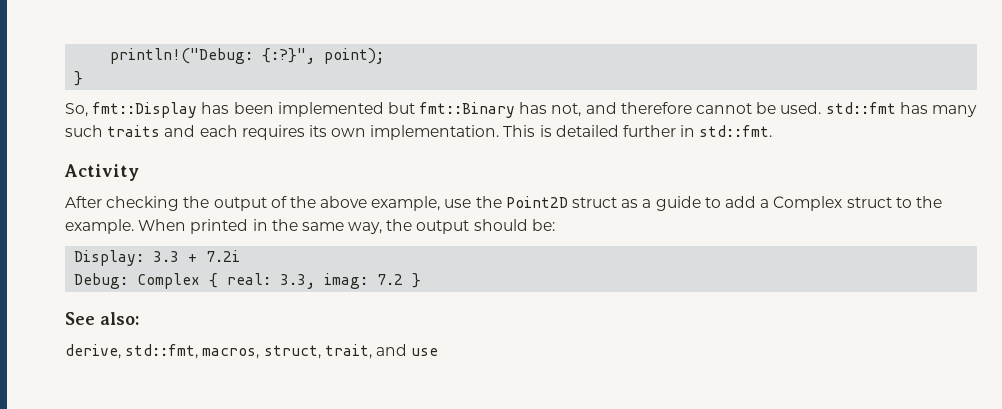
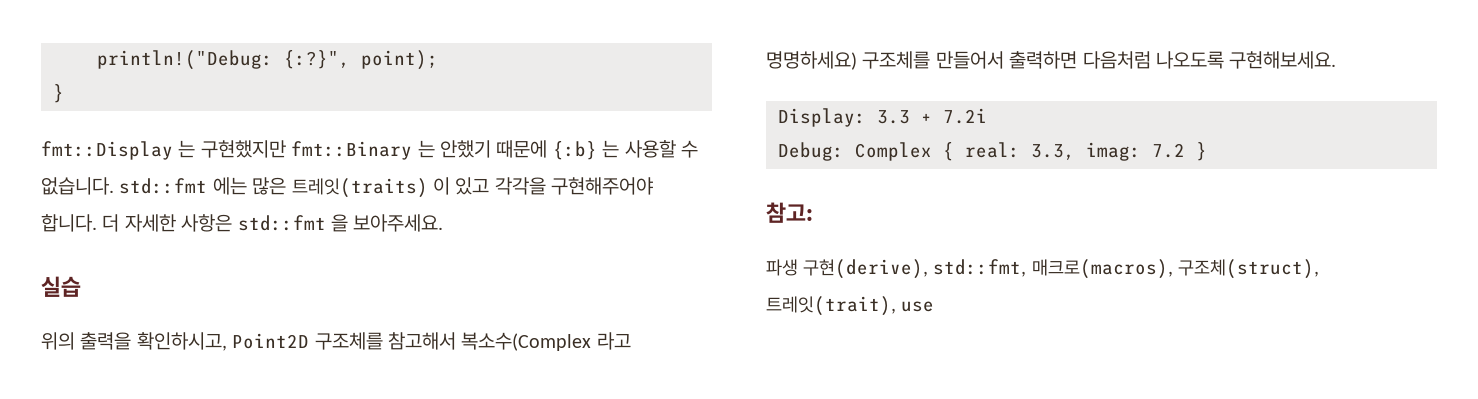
[65,102,977,118] [65,125,773,140] [64,164,139,181] [65,196,942,211] [65,219,555,234] So, fmt::Display has been implemented but fmt::Binary has not, and therefore cannot be used. std::fmt has many such traits and each requires its own implementation. This is detailed further in std::fmt. // Activity // After checking the output of the above example, use the Point2D struct as a guide to add a Complex struct to the example. When printed in the same way, the output should be: -> [41,140,698,160] [41,177,654,198] [41,214,444,232] [41,276,81,297] [41,332,631,351] [766,51,1337,70] fmt::Display 는 구현했지만 fmt::Binary 는 안했기 때문에 {:b} 는 사용할 수 없습니다. std::fmt 에는 많은 트레잇(traits) 이 있고 각각을 구현해주어야 합니다. 더 자세한 사항은 std::fmt 을 보아주세요. // 실습 // 위의 출력을 확인하시고, Point2D 구조체를 참고해서 복소수(Complex 라고 명명하세요) 구조체를 만들어서 출력하면 다음처럼 나오도록 구현해보세요.
[65,312,139,325] [65,344,407,359] See also: // derive, std::fmt, macros, struct, trait, and -> [766,202,813,223] [766,259,1320,279] [766,296,896,316] 참고: // 파생 구현(derive), std::fmt, 매크로(macros), 구조체(struct), 트레잇(trait),

